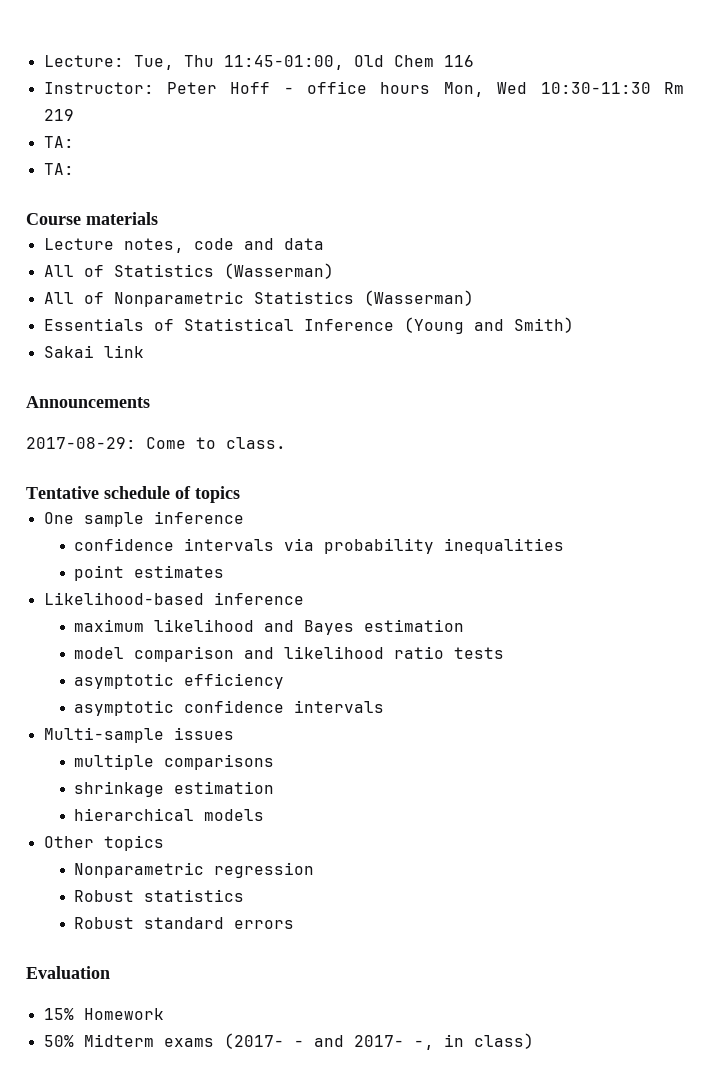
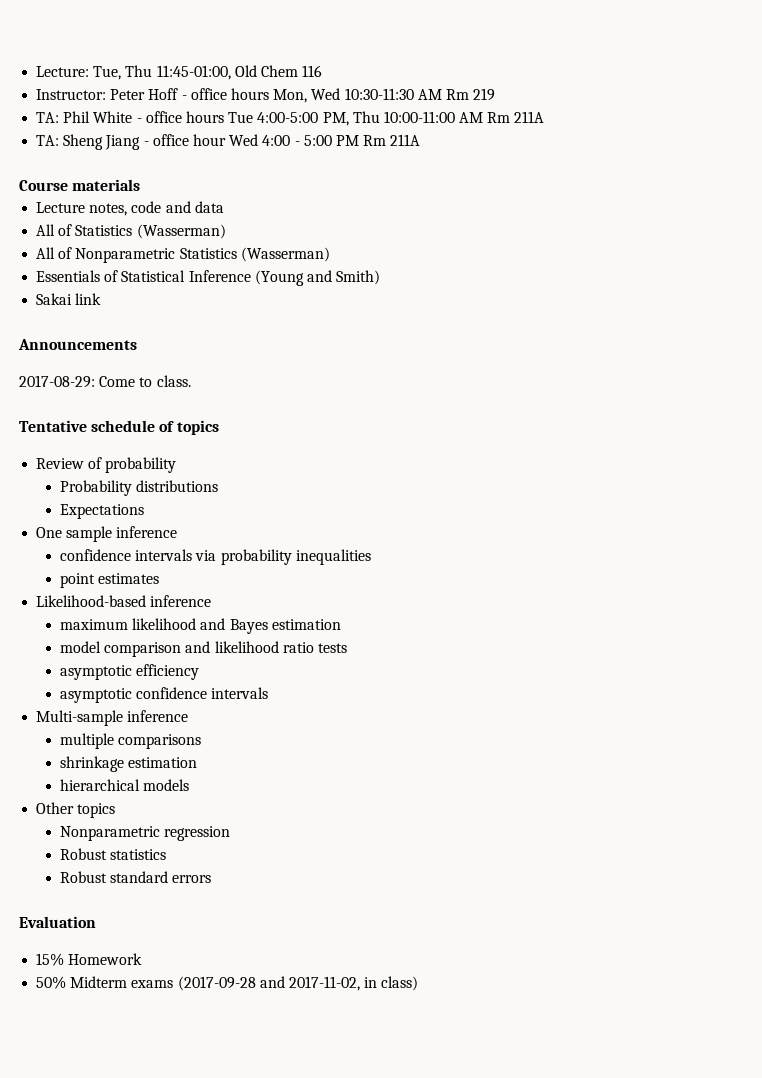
(651, 88) none -> [417,89,442,100] AM
[43,163,74,175] // TA: -> [63,111,545,126] [36,134,421,150] Phil White - office hours Tue 4:00-5:00 PM, Thu 10:00-11:00 AM Rm 211A // TA: Sheng Jiang - office hour Wed 4:00 - 5:00 PM Rm 211A
(240, 494) none -> [36,457,177,473] [60,480,219,496] [60,504,145,519] // Review of probability // Probability distributions // Expectations
[173,727,234,740] issues -> [127,710,189,722] inference
[223,1033,434,1050] (2017- - and 2017- -, -> [177,976,360,991] (2017-09-28 and 2017-11-02,

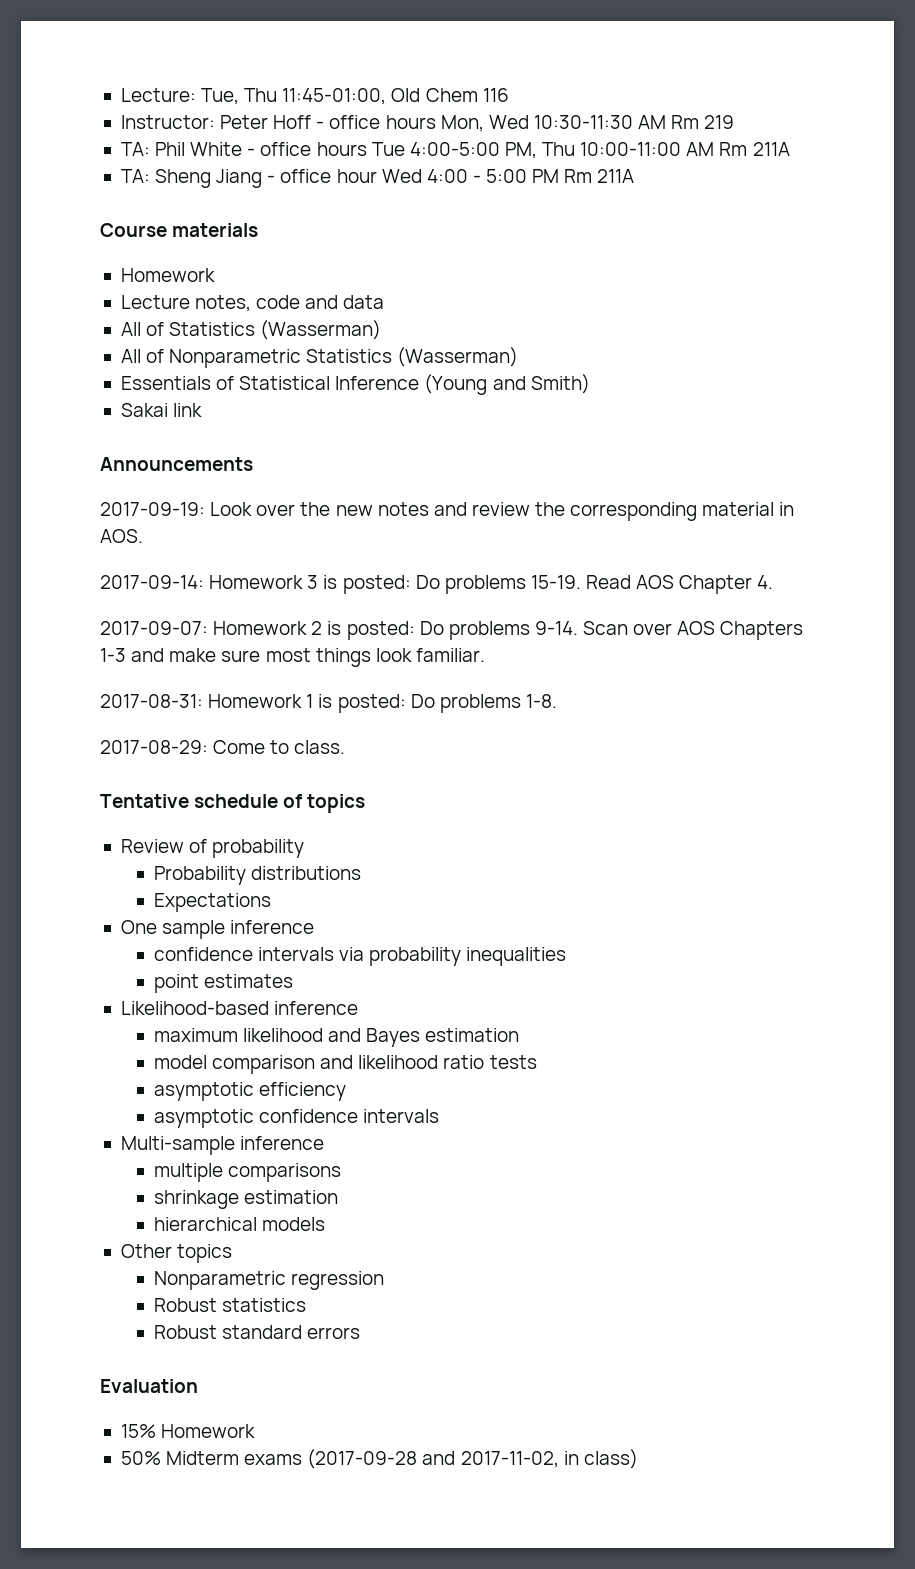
(141, 185) none -> [120,268,215,282] // Homework
(137, 344) none -> [100,502,795,521] [100,529,143,543] [100,575,774,594] [100,621,804,640] [100,648,485,667] [100,694,557,713] // 2017-09-19: Look over the new notes and review the corresponding material in AOS. // 2017-09-14: Homework 3 is posted: Do problems 15-19. Read AOS Chapter 4. // 2017-09-07: Homework 2 is posted: Do problems 9-14. Scan over AOS Chapters 1-3 and make sure most things look familiar. // 2017-08-31: Homework 1 is posted: Do problems 1-8.

